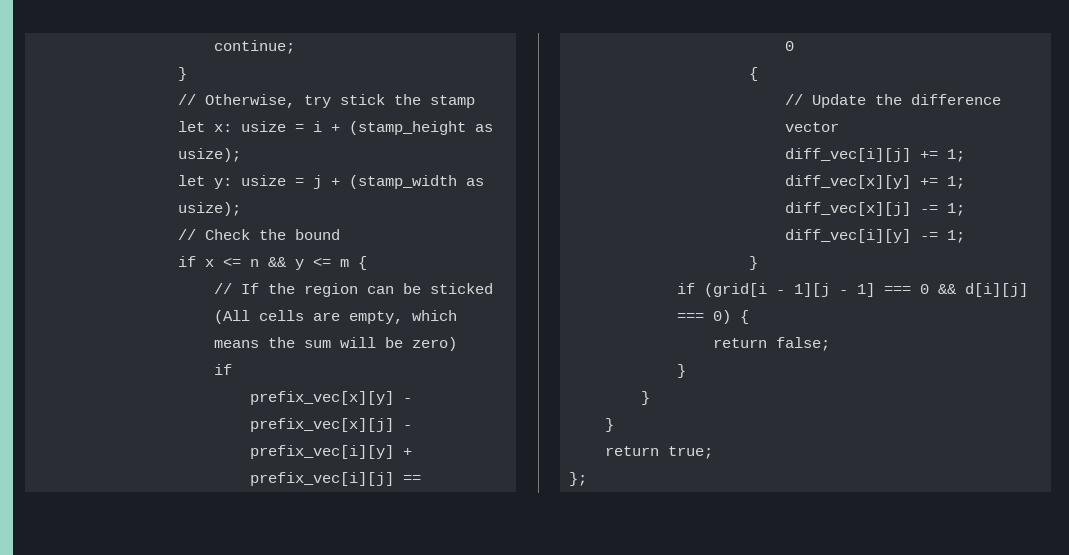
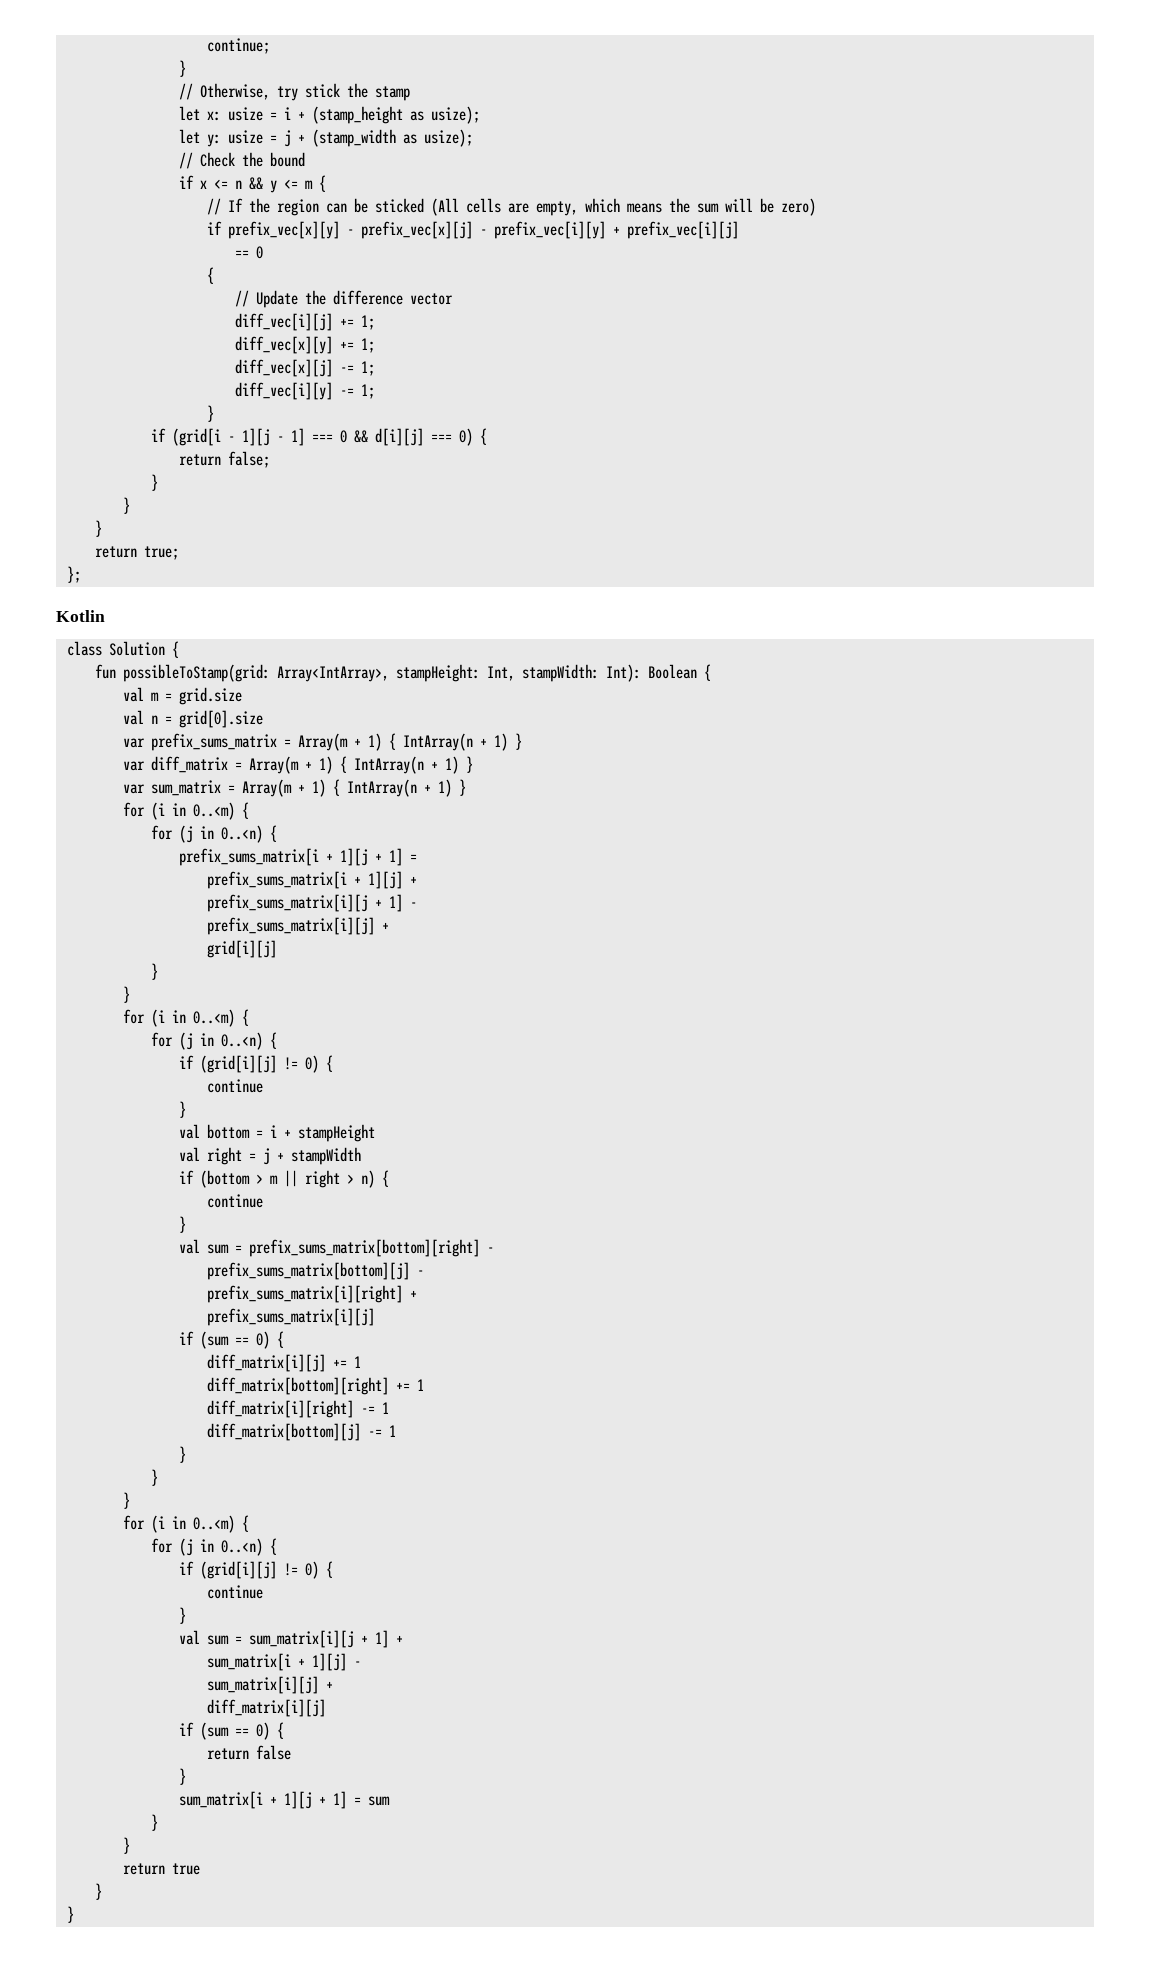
(232, 369) // -> (222, 228) none
[403,475,421,483] == // -> [234,250,249,258] // ==
(587, 479) none -> [56,610,105,622] [66,641,179,658] [94,664,711,682] [122,687,242,705] [122,710,263,728] [122,733,522,751] [122,756,473,774] [122,779,466,797] [122,802,249,820] [150,825,277,843] [178,848,417,866] [206,871,417,889] [206,894,417,912] [206,917,389,935] [206,940,277,958] [150,963,158,980] [122,986,130,1003] [122,1009,249,1027] [150,1032,277,1050] [178,1055,333,1073] [206,1079,263,1093] [178,1101,186,1118] [178,1124,375,1142] [178,1147,361,1165] [178,1170,389,1188] [206,1194,263,1208] [178,1216,186,1233] [178,1239,494,1257] [206,1262,424,1280] [206,1285,417,1303] [206,1308,375,1326] [178,1331,284,1349] [206,1354,361,1372] [206,1377,424,1395] [206,1400,389,1418] [206,1423,396,1441] [178,1446,186,1463] [150,1469,158,1486] [122,1492,130,1509] [122,1515,249,1533] [150,1538,277,1556] [178,1561,333,1579] [206,1585,263,1599] [178,1607,186,1624] [178,1630,403,1648] [206,1653,361,1671] [206,1676,333,1694] [206,1699,326,1717] [178,1722,284,1740] [206,1745,291,1760] [178,1768,186,1785] [178,1791,390,1809] [150,1814,158,1831] [122,1837,130,1854] [122,1863,200,1875] [94,1883,102,1900] [66,1906,74,1923] // Kotlin // class Solution { // fun possibleToStamp(grid: Array<IntArray>, stampHeight: Int, stampWidth: Int): Boolean { // val m = grid.size // val n = grid[0].size // var prefix_sums_matrix = Array(m + 1) { IntArray(n + 1) } // var diff_matrix = Array(m + 1) { IntArray(n + 1) } // var sum_matrix = Array(m + 1) { IntArray(n + 1) } // for (i in 0..<m) { // for (j in 0..<n) { // prefix_sums_matrix[i + 1][j + 1] = // prefix_sums_matrix[i + 1][j] + // prefix_sums_matrix[i][j + 1] - // prefix_sums_matrix[i][j] + // grid[i][j] // } // } // for (i in 0..<m) { // for (j in 0..<n) { // if (grid[i][j] != 0) { // continue // } // val bottom = i + stampHeight // val right = j + stampWidth // if (bottom > m || right > n) { // continue // } // val sum = prefix_sums_matrix[bottom][right] - // prefix_sums_matrix[bottom][j] - // prefix_sums_matrix[i][right] + // prefix_sums_matrix[i][j] // if (sum == 0) { // diff_matrix[i][j] += 1 // diff_matrix[bottom][right] += 1 // diff_matrix[i][right] -= 1 // diff_matrix[bottom][j] -= 1 // } // } // } // for (i in 0..<m) { // for (j in 0..<n) { // if (grid[i][j] != 0) { // continue // } // val sum = sum_matrix[i][j + 1] + // sum_matrix[i + 1][j] - // sum_matrix[i][j] + // diff_matrix[i][j] // if (sum == 0) { // return false // } // sum_matrix[i + 1][j + 1] = sum // } // } // return true // } // }

